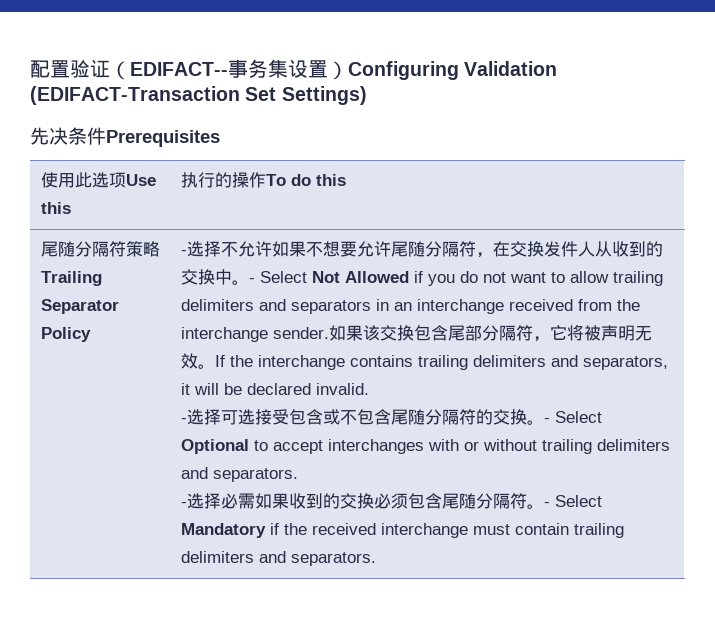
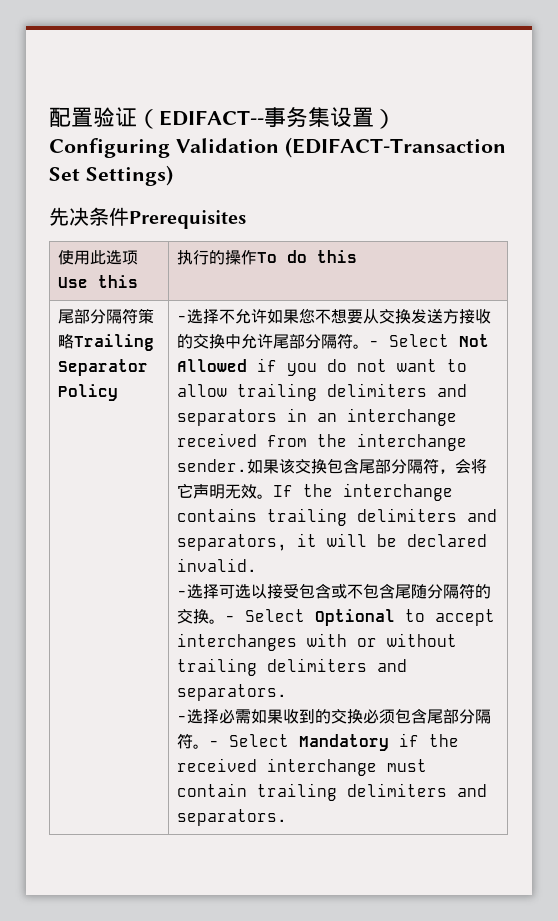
[57,241,75,257] 随 -> [73,309,90,324] 部
[305,241,663,258] [180,269,232,285] 不想要允许尾随分隔符，在交换发件人从收到的交换中 -> [298,308,491,324] [176,333,353,349] 您不想要从交换发送方接收的交换中允许尾部分隔符
[549,325,601,341] 它将被 -> [454,458,487,474] [176,483,193,498] 会将它
(255, 417) none -> [250,584,267,599] 以
[458,493,476,509] 随 -> [442,709,459,724] 部

